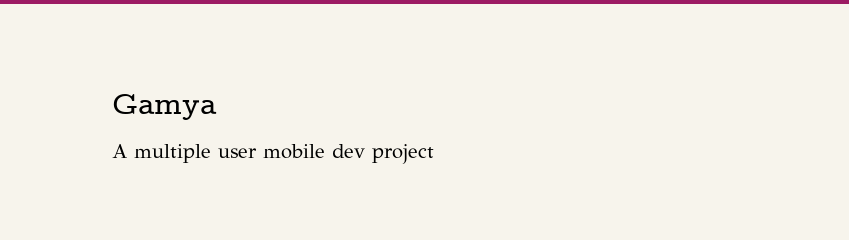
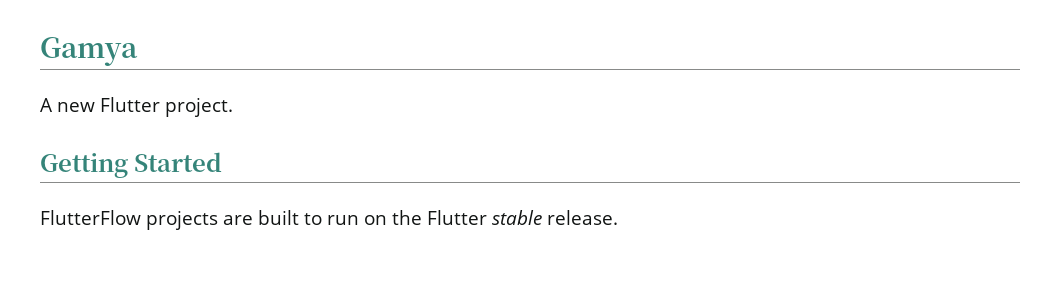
[134,144,434,164] multiple user mobile dev project -> [57,97,233,117] [40,152,223,178] [40,210,618,230] new Flutter project. // Getting Started // FlutterFlow projects are built to run on the Flutter stable release.

